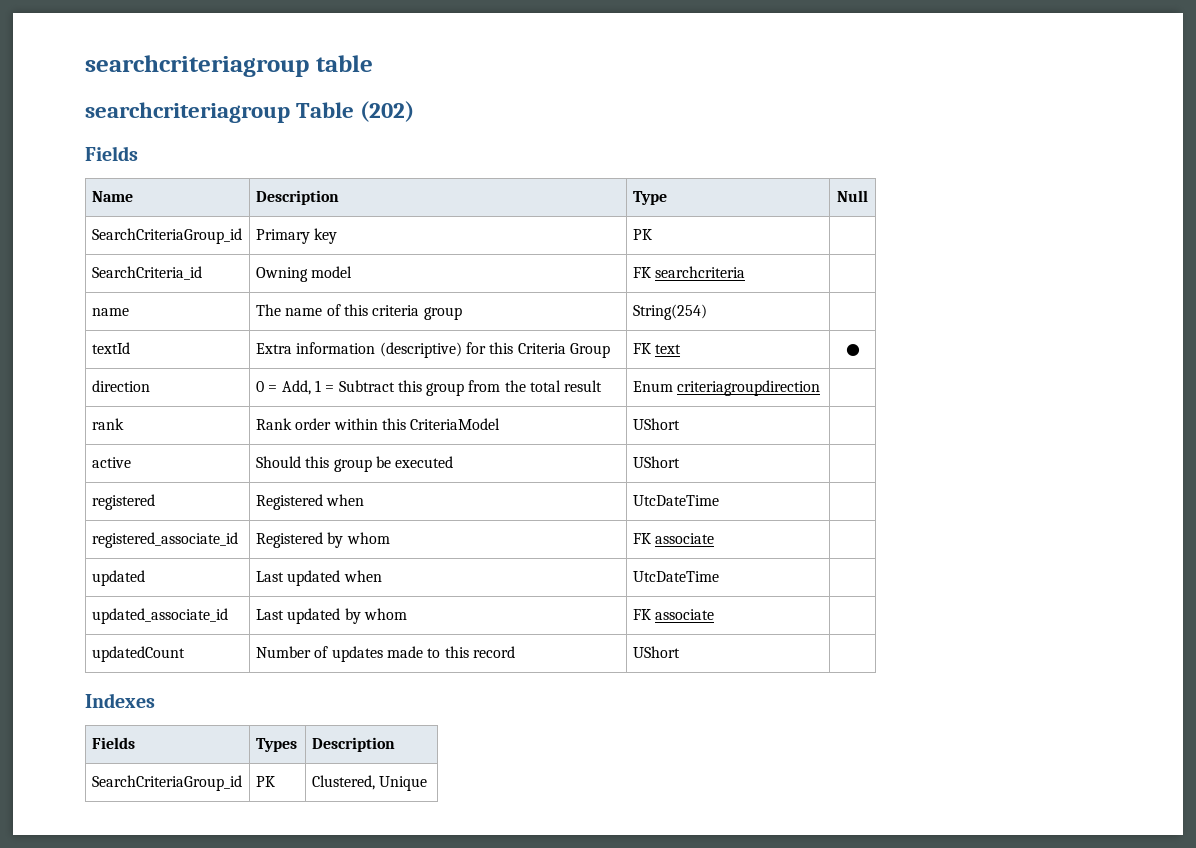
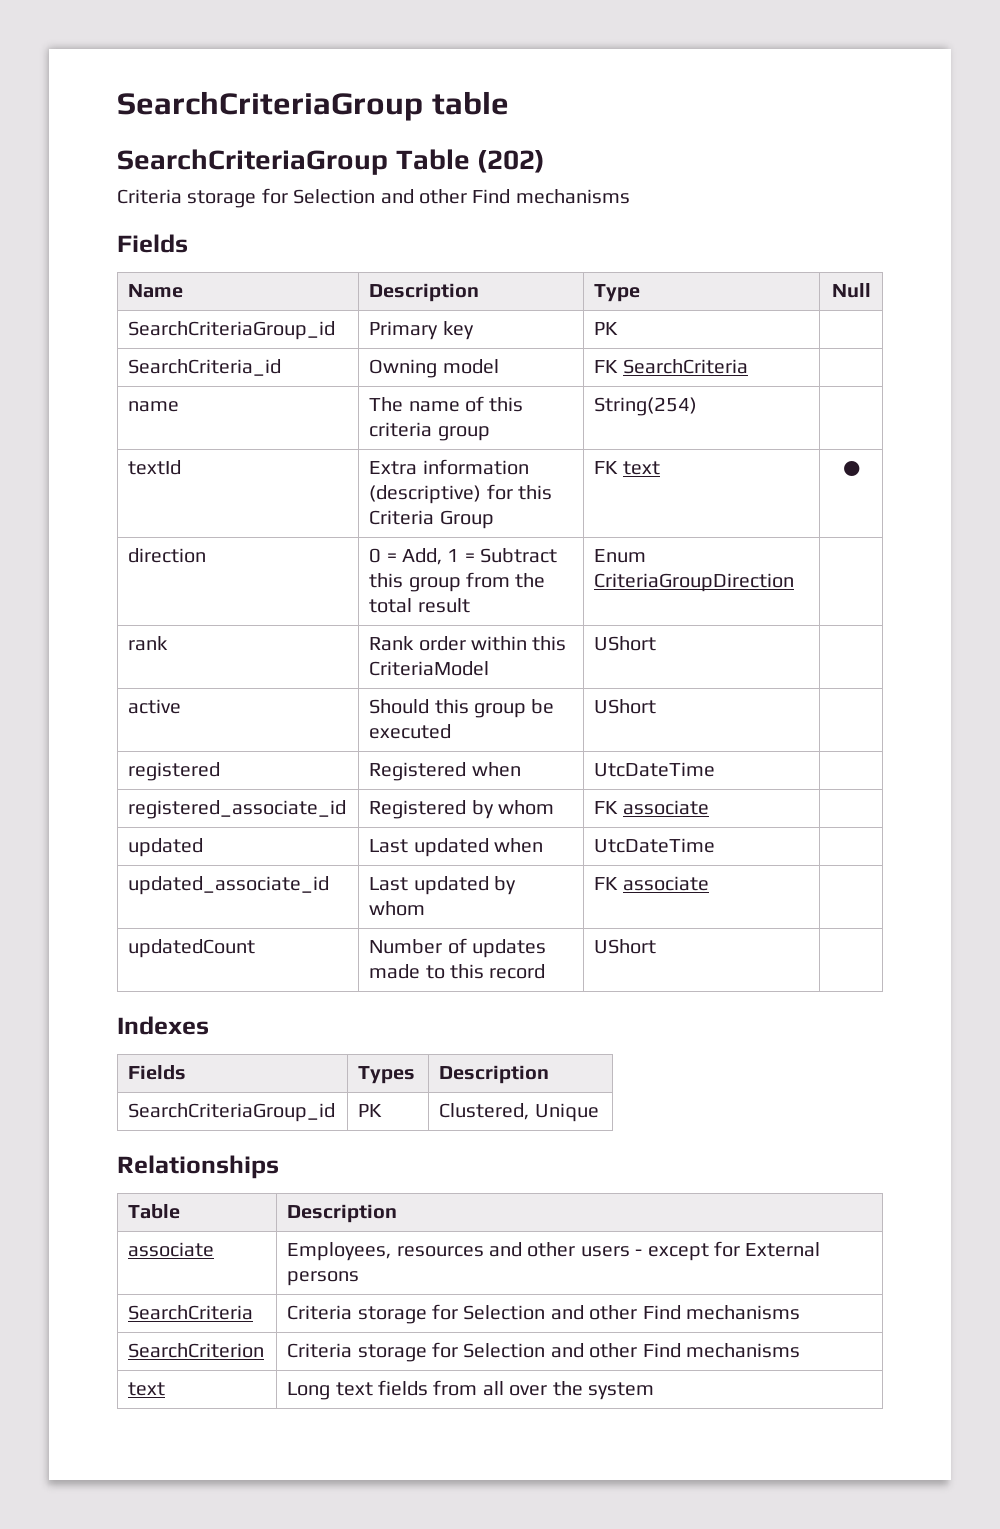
[85,55,309,77] searchcriteriagroup -> [117,91,423,121] SearchCriteriaGroup
[85,102,290,123] searchcriteriagroup -> [117,149,388,175] SearchCriteriaGroup
(415, 111) none -> [117,188,630,208] // Criteria storage for Selection and other Find mechanisms
[655,266,746,278] searchcriteria -> [622,359,748,374] SearchCriteria
[677,380,821,396] criteriagroupdirection -> [594,573,795,592] CriteriaGroupDirection
(428, 783) none -> [117,1155,279,1179] [128,1204,181,1219] [287,1204,398,1223] [128,1242,215,1257] [287,1241,821,1261] [287,1271,360,1286] [128,1305,254,1320] [287,1304,801,1324] [128,1343,265,1358] [287,1342,801,1362] [128,1382,166,1396] [287,1380,655,1400] // Relationships // Table | Description // associate | Employees, resources and other users - except for External persons // SearchCriteria | Criteria storage for Selection and other Find mechanisms // SearchCriterion | Criteria storage for Selection and other Find mechanisms // text | Long text fields from all over the system

